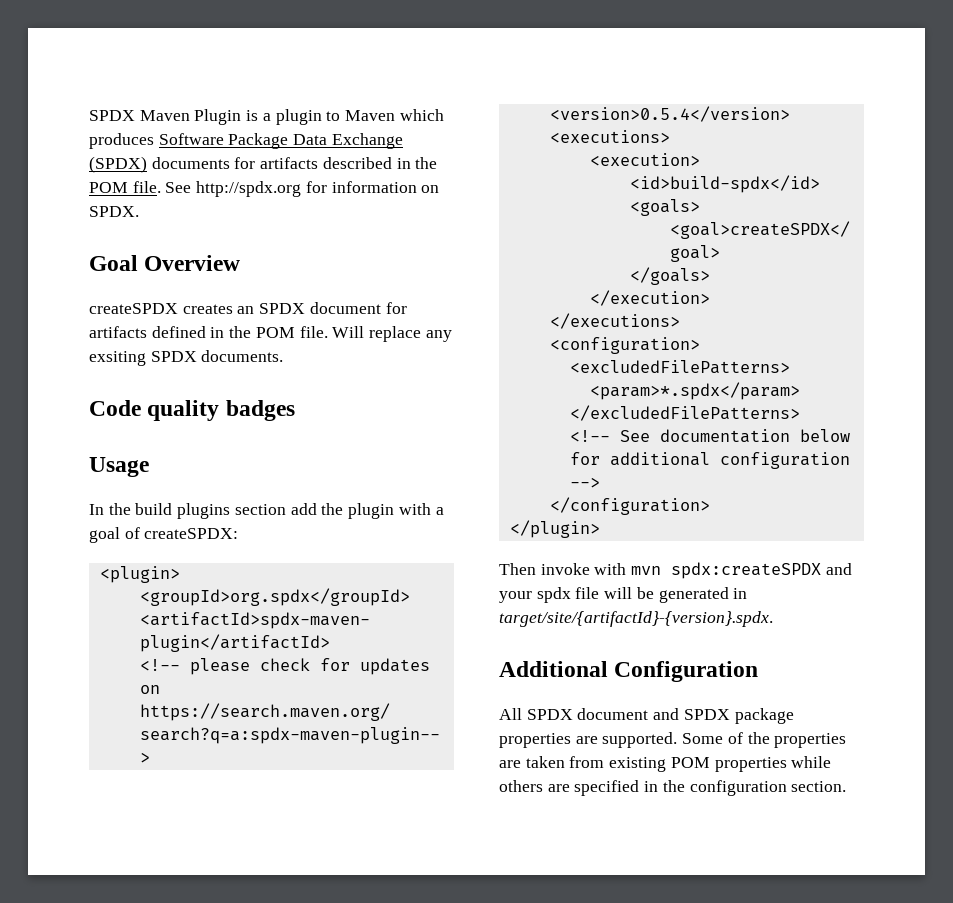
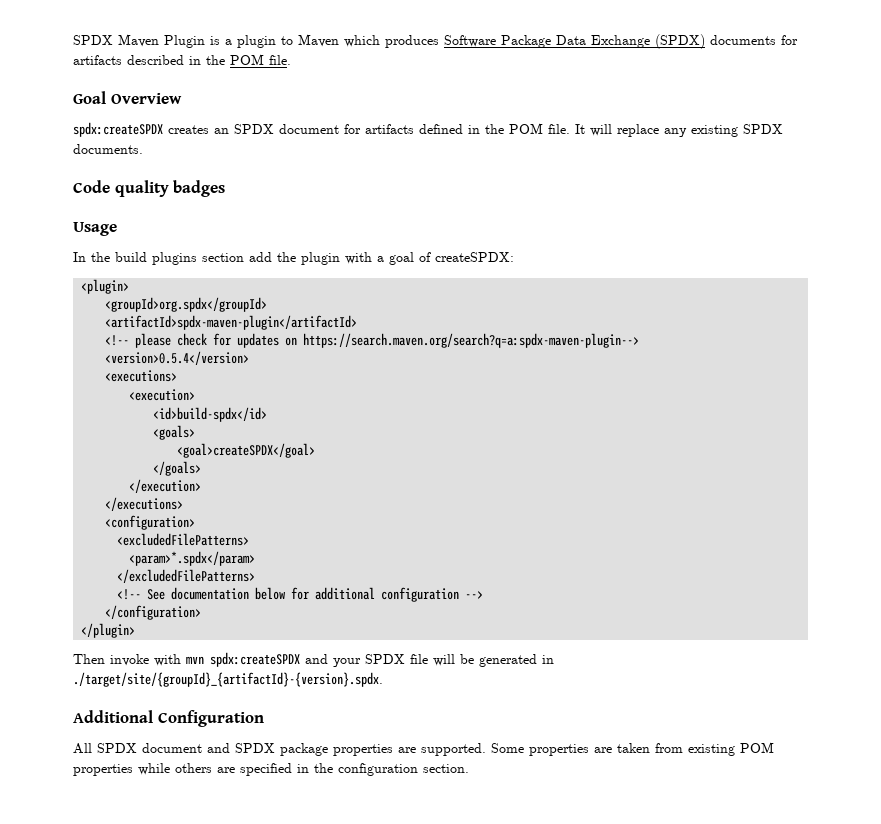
[165,181,440,197] [89,206,139,217] See http://spdx.org for information on SPDX. -> (291, 60) none
[89,303,178,314] createSPDX -> [73,122,163,137] spdx:createSPDX
[332,326,365,338] Will -> [575,124,612,136] It will
[89,351,146,366] exsiting -> [691,125,738,137] existing
[536,587,571,603] spdx -> [365,654,405,664] SPDX
[499,611,773,627] target/site/{artifactId}-{version}.spdx. -> [73,672,383,687] ./target/site/{groupId}_{artifactId}-{version}.spdx.
[727,732,770,744] of the -> (524, 748) none

